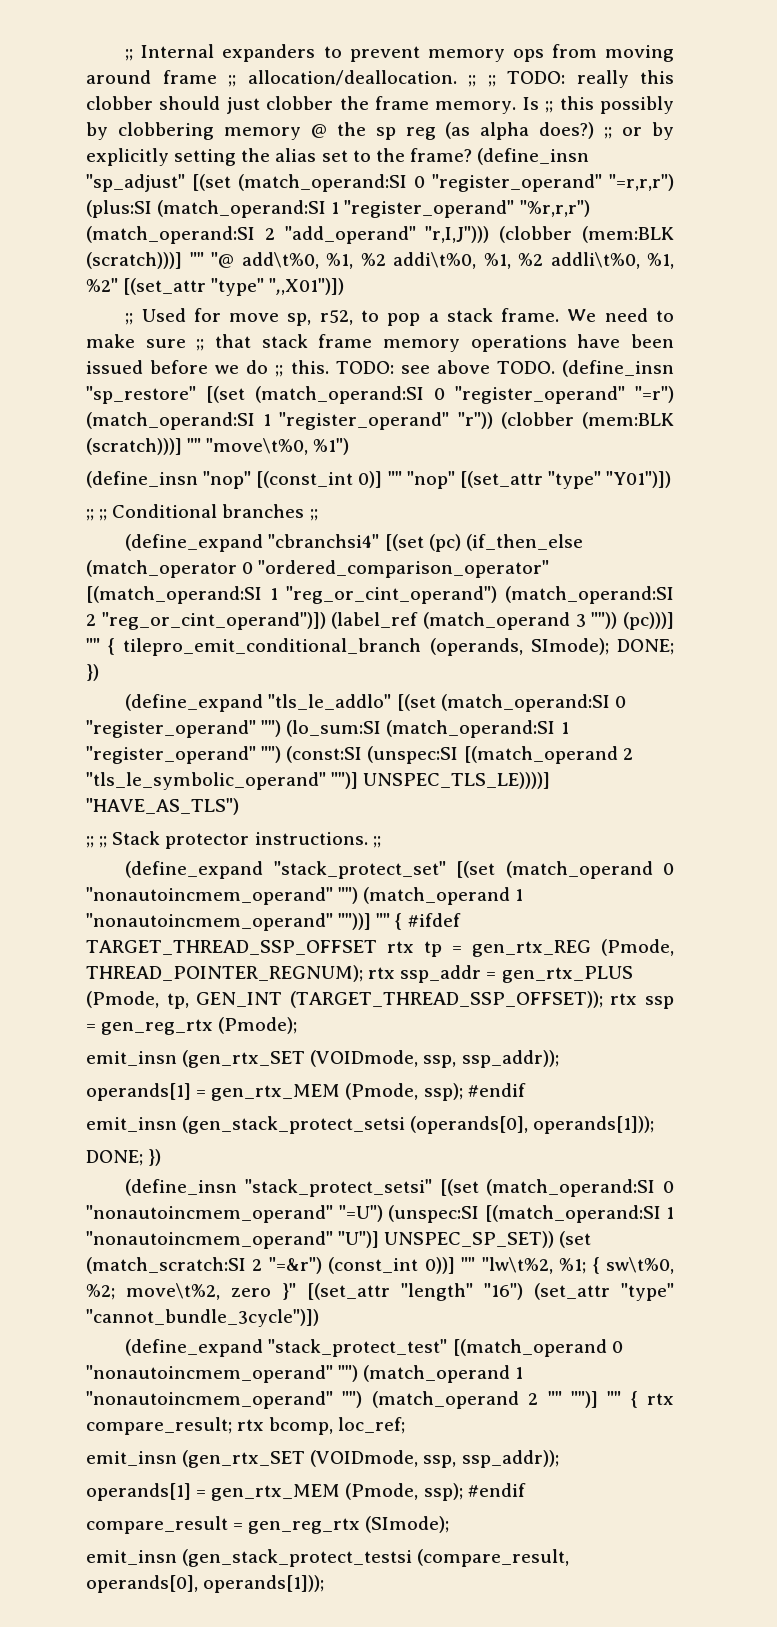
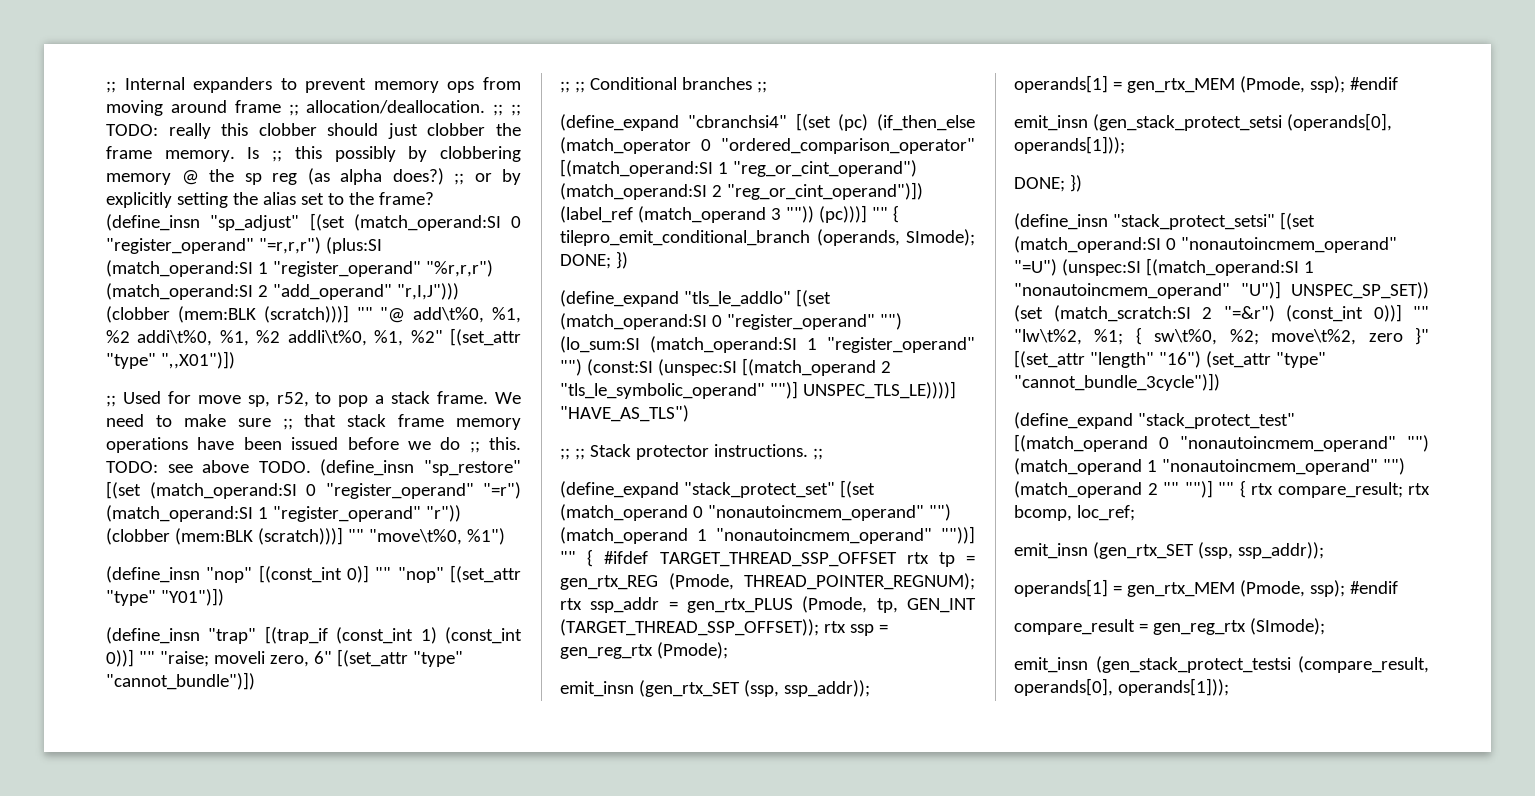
(672, 479) none -> [106,626,522,644] [106,649,463,667] [106,672,255,690] // (define_insn "trap" [(trap_if (const_int 1) (const_int 0))] "" "raise; moveli zero, 6" [(set_attr "type" "cannot_bundle")])
[310,1050,457,1068] (VOIDmode, ssp, -> [743,680,779,697] (ssp,
[310,1450,457,1468] (VOIDmode, ssp, -> [1197,542,1233,559] (ssp,

